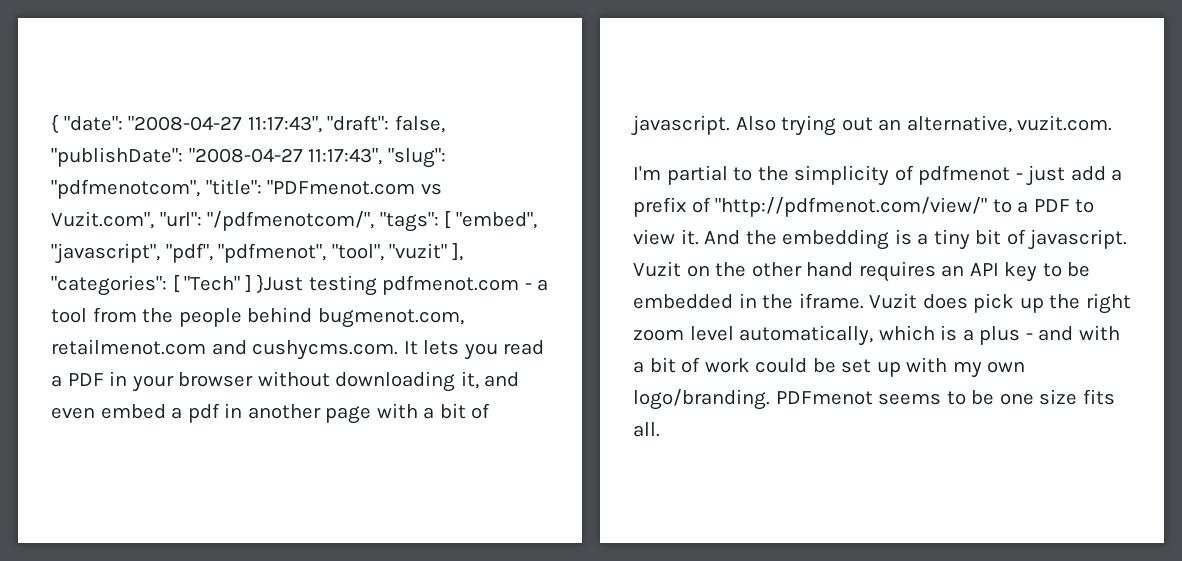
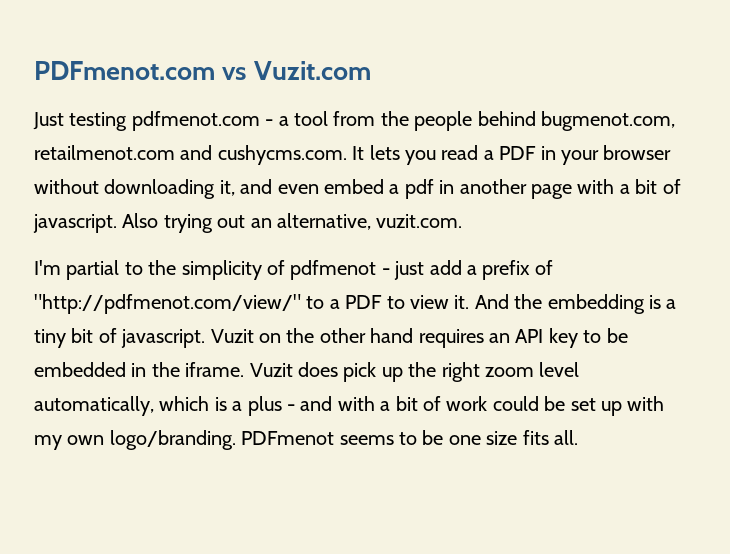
[51,114,445,133] [51,147,446,168] [51,179,442,199] [51,211,537,232] [51,243,463,264] [51,274,304,296] { "date": "2008-04-27 11:17:43", "draft": false, "publishDate": "2008-04-27 11:17:43", "slug": "pdfmenotcom", "title": "PDFmenot.com vs Vuzit.com", "url": "/pdfmenotcom/", "tags": [ "embed", "javascript", "pdf", "pdfmenot", "tool", "vuzit" ], "categories": [ "Tech" ] }Just -> [34,61,371,80] [33,112,64,130] PDFmenot.com vs Vuzit.com // Just

